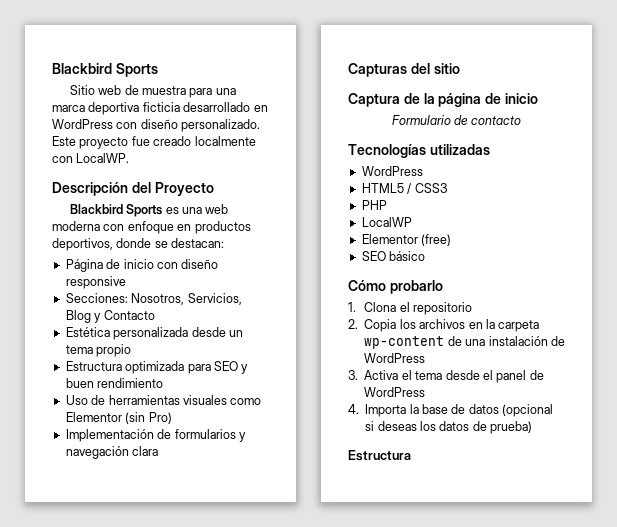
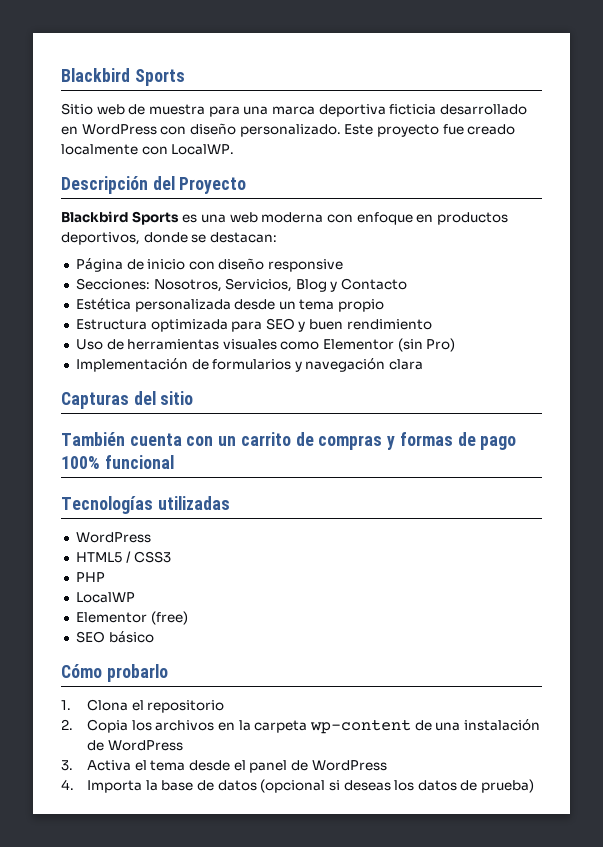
[348,93,538,107] [391,115,522,125] Captura de la página de inicio // Formulario de contacto -> [61,432,517,450] [61,455,174,469] También cuenta con un carrito de compras y formas de pago 100% funcional
[348,450,411,461] // Estructura -> (535, 786) none

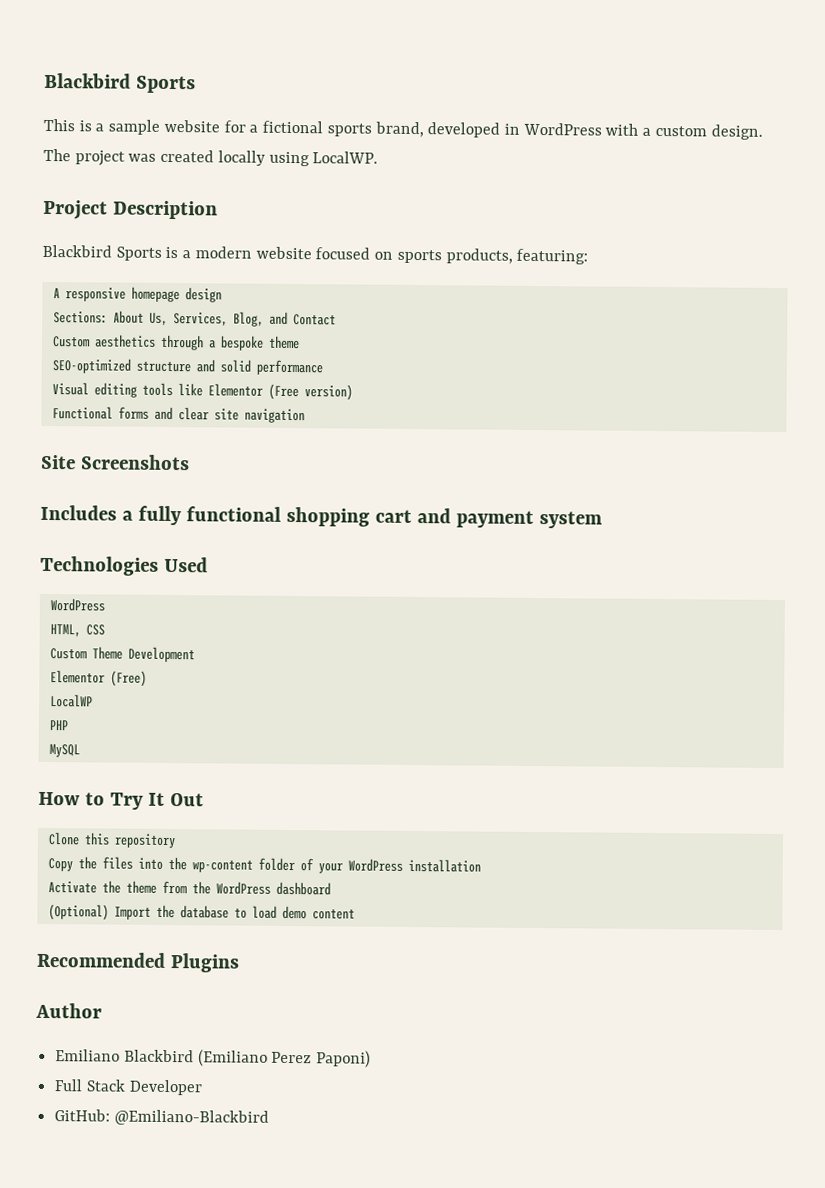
[61,103,527,117] [61,123,516,137] [61,144,235,155] [61,176,247,194] [61,211,508,225] [61,232,277,245] [75,258,344,272] [75,278,408,292] [75,298,385,312] [75,318,432,332] [75,338,456,352] [75,358,424,372] [61,391,194,409] [61,432,517,450] [61,455,174,469] [61,496,230,514] [75,532,151,543] [75,551,172,563] [75,572,105,582] [75,592,135,603] [75,611,188,625] [75,631,154,643] [61,664,168,682] [61,699,225,713] [61,719,540,734] [86,740,183,751] [61,760,387,773] [61,779,535,793] Sitio web de muestra para una marca deportiva ficticia desarrollado en WordPress con diseño personalizado. Este proyecto fue creado localmente con LocalWP. // Descripción del Proyecto // Blackbird Sports es una web moderna con enfoque en productos deportivos, donde se destacan: // Página de inicio con diseño responsive // Secciones: Nosotros, Servicios, Blog y Contacto // Estética personalizada desde un tema propio // Estructura optimizada para SEO y buen rendimiento // Uso de herramientas visuales como Elementor (sin Pro) // Implementación de formularios y navegación clara // Capturas del sitio // También cuenta con un carrito de compras y formas de pago 100% funcional // Tecnologías utilizadas // WordPress // HTML5 / CSS3 // PHP // LocalWP // Elementor (free) // SEO básico // Cómo probarlo // 1. Clona el repositorio // 2. Copia los archivos en la carpeta wp-content de una instalación de WordPress // 3. Activa el tema desde el panel de WordPress // 4. Importa la base de datos (opcional si deseas los datos de prueba) -> [43,118,763,140] [43,148,379,167] [43,199,218,220] [42,244,589,265] [52,286,222,303] [52,310,336,327] [52,334,300,351] [51,358,323,376] [51,382,353,401] [51,406,305,424] [41,454,190,471] [40,504,603,529] [40,555,208,576] [49,598,105,612] [49,624,105,638] [49,646,195,663] [49,670,147,687] [49,694,93,708] [48,720,68,731] [48,744,80,758] [38,791,204,810] [47,832,176,849] [47,856,481,874] [47,880,331,896] [47,904,355,921] [36,951,240,973] [35,1002,102,1019] [55,1049,372,1068] [54,1079,203,1096] [54,1109,269,1126] This is a sample website for a fictional sports brand, developed in WordPress with a custom design. The project was created locally using LocalWP. // Project Description // Blackbird Sports is a modern website focused on sports products, featuring: // A responsive homepage design // Sections: About Us, Services, Blog, and Contact // Custom aesthetics through a bespoke theme // SEO-optimized structure and solid performance // Visual editing tools like Elementor (Free version) // Functional forms and clear site navigation // Site Screenshots // Includes a fully functional shopping cart and payment system // Technologies Used // WordPress // HTML, CSS // Custom Theme Development // Elementor (Free) // LocalWP // PHP // MySQL // How to Try It Out // Clone this repository // Copy the files into the wp-content folder of your WordPress installation // Activate the theme from the WordPress dashboard // (Optional) Import the database to load demo content // Recommended Plugins // Author // Emiliano Blackbird (Emiliano Perez Paponi) // Full Stack Developer // GitHub: @Emiliano-Blackbird

